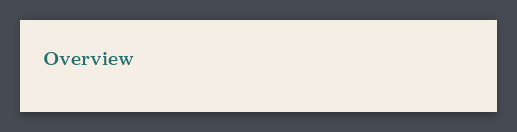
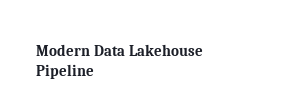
[43,52,134,65] Overview -> [36,44,204,56] [36,64,94,79] Modern Data Lakehouse Pipeline

